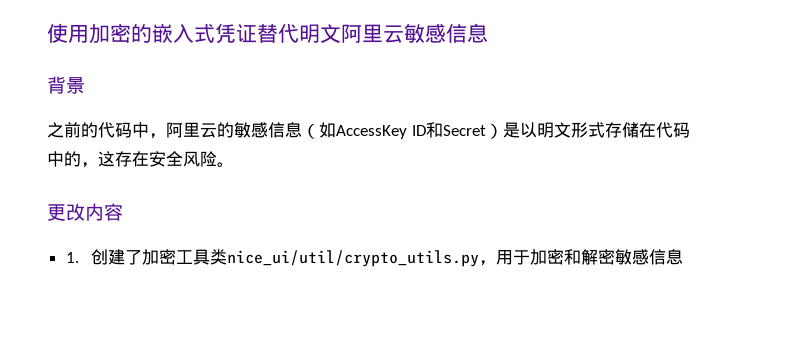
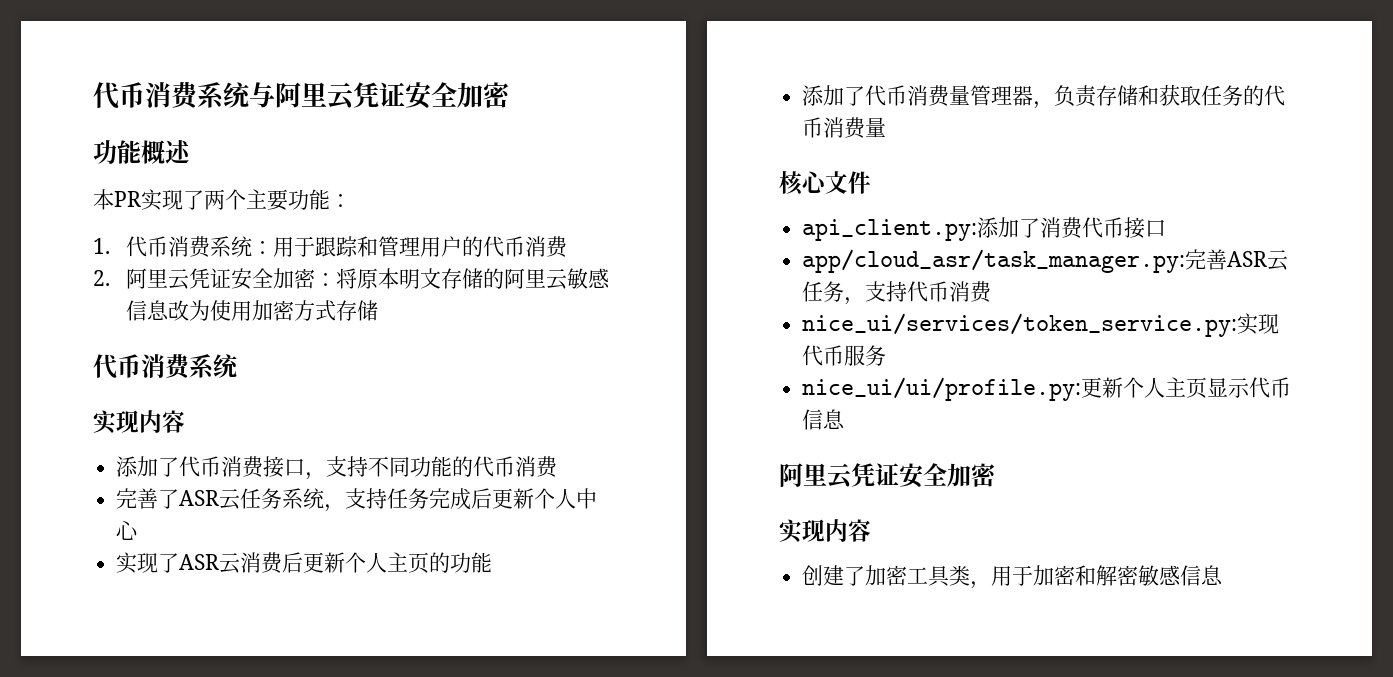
[47,23,488,44] [47,76,85,94] [47,122,690,139] [47,151,234,168] [47,203,123,221] [65,252,79,263] 使用加密的嵌入式凭证替代明文阿里云敏感信息 // 背景 // 之前的代码中，阿里云的敏感信息（如AccessKey ID和Secret）是以明文形式存储在代码中的，这存在安全风险。 // 更改内容 // 1. -> [93,82,510,110] [93,140,191,164] [93,189,351,211] [93,236,569,258] [93,268,611,290] [126,300,379,321] [93,354,239,379] [93,410,185,434] [116,456,559,480] [116,488,598,512] [116,520,140,540] [116,552,493,574] [802,84,1286,109] [802,117,887,139] [779,171,871,196] [802,217,1167,241] [802,249,1289,273] [802,281,993,305] [802,313,1280,337] [802,345,887,366] [802,377,1292,401] [802,409,846,430] [779,463,996,489] [779,519,871,543] 代币消费系统与阿里云凭证安全加密 // 功能概述 // 本PR实现了两个主要功能： // 1.代币消费系统：用于跟踪和管理用户的代币消费 // 2.阿里云凭证安全加密：将原本明文存储的阿里云敏感信息改为使用加密方式存储 // 代币消费系统 // 实现内容 // 添加了代币消费接口，支持不同功能的代币消费 // 完善了ASR云任务系统，支持任务完成后更新个人中心 // 实现了ASR云消费后更新个人主页的功能 // 添加了代币消费量管理器，负责存储和获取任务的代币消费量 // 核心文件 // api_client.py:添加了消费代币接口 // app/cloud_asr/task_manager.py:完善ASR云任务，支持代币消费 // nice_ui/services/token_service.py:实现代币服务 // nice_ui/ui/profile.py:更新个人主页显示代币信息 // 阿里云凭证安全加密 // 实现内容 //
[227,250,480,267] nice_ui/util/crypto_utils.py -> (971, 575) none

